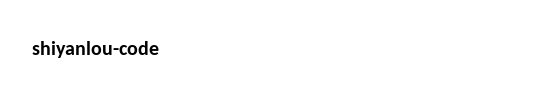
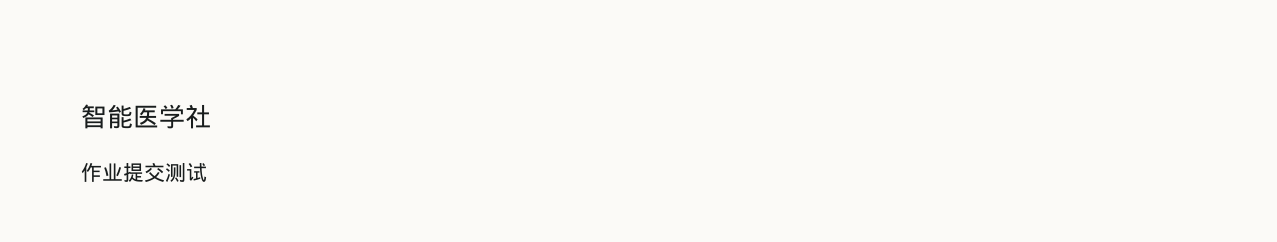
[32,41,159,58] shiyanlou-code -> [81,104,211,129] [81,162,207,183] 智能医学社 // 作业提交测试

